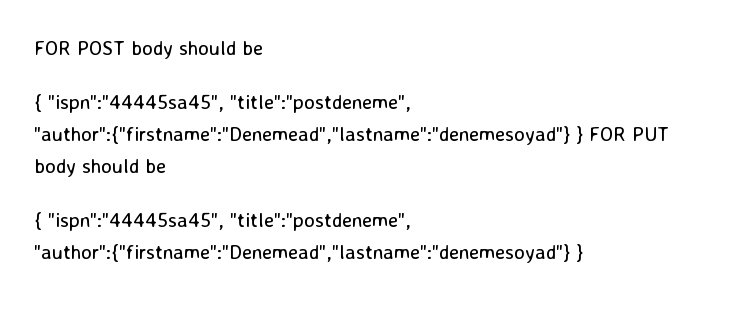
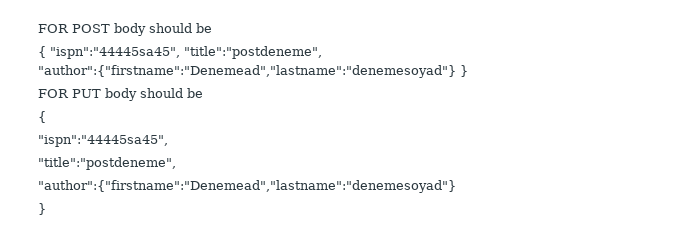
(583, 135) none -> (468, 71) //
[48,212,411,231] [34,244,570,263] "ispn":"44445sa45", "title":"postdeneme", "author":{"firstname":"Denemead","lastname":"denemesoyad"} -> [38,135,168,147] [38,157,176,170] [38,180,456,193] // "ispn":"44445sa45", // "title":"postdeneme", // "author":{"firstname":"Denemead","lastname":"denemesoyad"} //

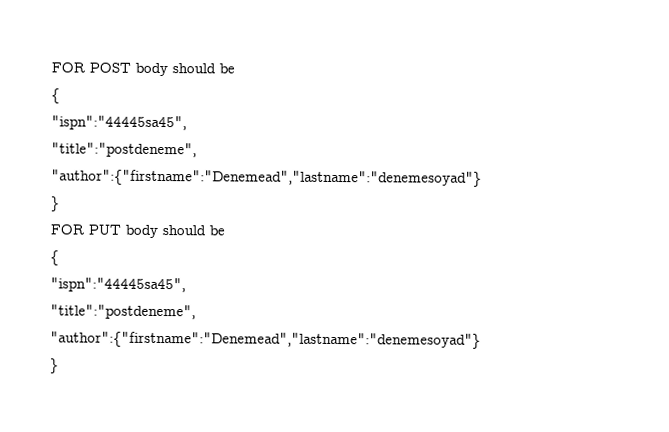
[50,46,322,59] [38,65,456,78] "ispn":"44445sa45", "title":"postdeneme", "author":{"firstname":"Denemead","lastname":"denemesoyad"} -> [51,115,187,131] [51,142,197,158] [51,169,482,187] // "ispn":"44445sa45", // "title":"postdeneme", // "author":{"firstname":"Denemead","lastname":"denemesoyad"} //

